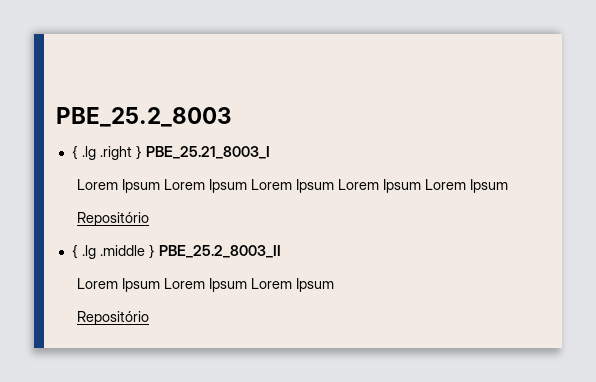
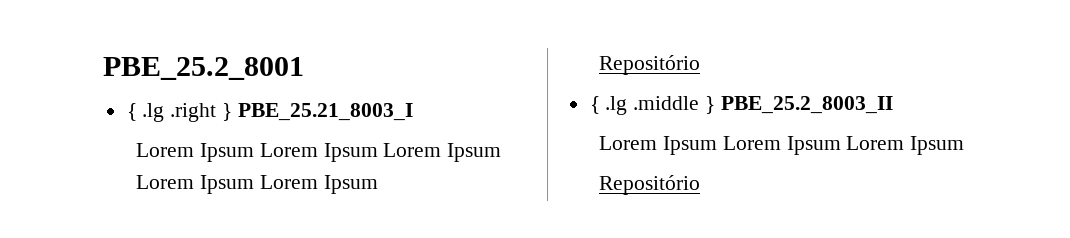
[56,107,232,127] PBE_25.2_8003 -> [103,57,304,80] PBE_25.2_8001

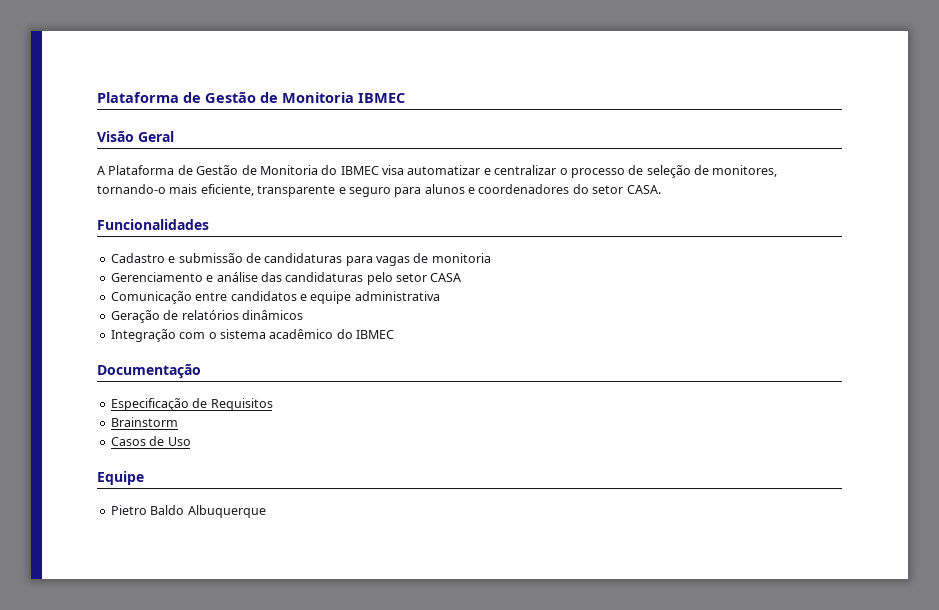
[103,57,304,80] [126,103,413,122] [136,143,502,162] [136,175,378,194] [599,55,701,75] [589,96,893,115] [599,136,965,155] [599,175,701,195] PBE_25.2_8001 // { .lg .right } PBE_25.21_8003_I // Lorem Ipsum Lorem Ipsum Lorem Ipsum Lorem Ipsum Lorem Ipsum // Repositório // { .lg .middle } PBE_25.2_8003_II // Lorem Ipsum Lorem Ipsum Lorem Ipsum // Repositório -> [97,92,405,103] [97,131,174,142] [97,165,778,178] [97,184,661,197] [97,219,209,230] [110,253,491,266] [110,272,462,285] [110,291,440,304] [110,310,303,323] [110,329,394,342] [97,364,201,379] [110,398,273,411] [110,417,178,427] [110,436,191,446] [97,471,144,485] [110,505,266,518] Plataforma de Gestão de Monitoria IBMEC // Visão Geral // A Plataforma de Gestão de Monitoria do IBMEC visa automatizar e centralizar o processo de seleção de monitores, tornando-o mais eficiente, transparente e seguro para alunos e coordenadores do setor CASA. // Funcionalidades // Cadastro e submissão de candidaturas para vagas de monitoria // Gerenciamento e análise das candidaturas pelo setor CASA // Comunicação entre candidatos e equipe administrativa // Geração de relatórios dinâmicos // Integração com o sistema acadêmico do IBMEC // Documentação // Especificação de Requisitos // Brainstorm // Casos de Uso // Equipe // Pietro Baldo Albuquerque

